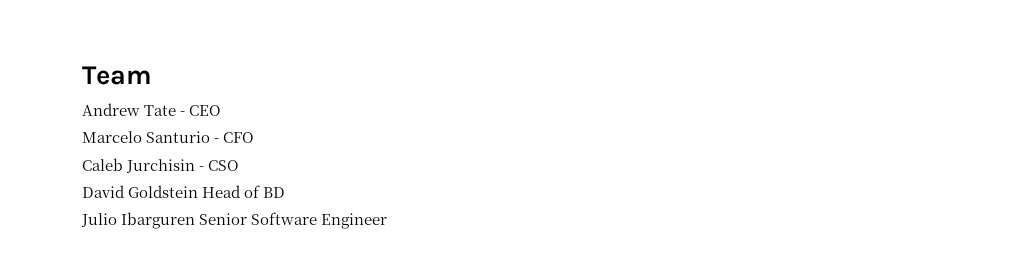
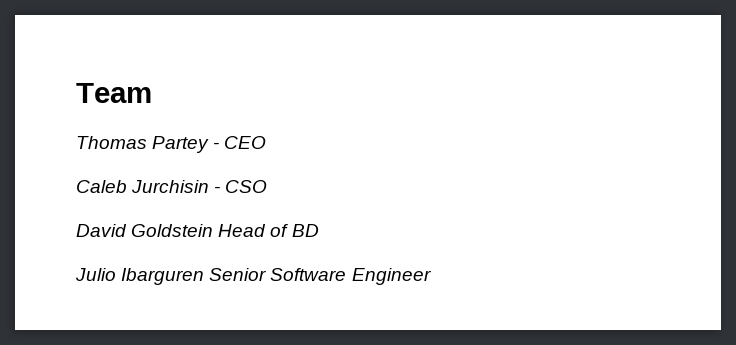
[82,103,177,116] Andrew Tate -> [76,136,210,153] Thomas Partey
[82,131,255,143] // Marcelo Santurio - CFO -> (267, 142) none

